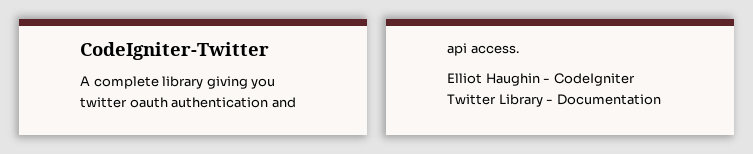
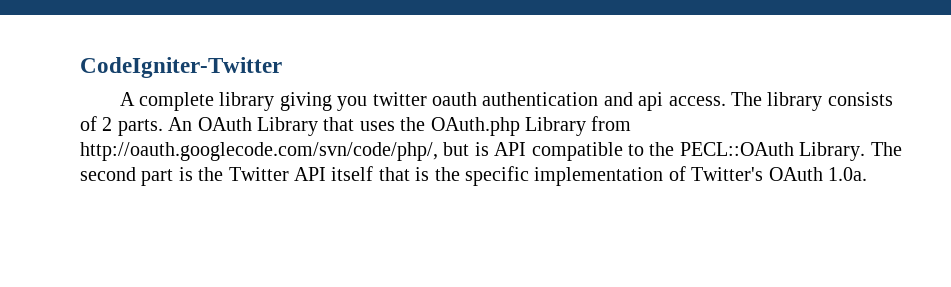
[447,73,635,86] [447,94,661,107] // Elliot Haughin - CodeIgniter Twitter Library - Documentation -> [731,92,893,111] [80,116,632,136] [80,142,902,161] [80,166,867,186] The library consists of 2 parts. An OAuth Library that uses the OAuth.php Library from http://oauth.googlecode.com/svn/code/php/, but is API compatible to the PECL::OAuth Library. The second part is the Twitter API itself that is the specific implementation of Twitter's OAuth 1.0a.

